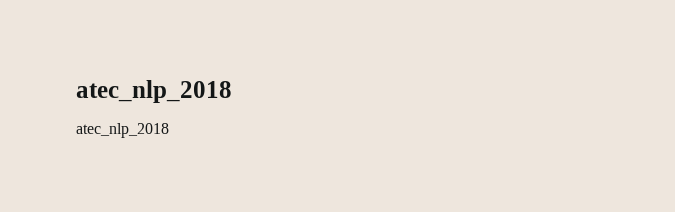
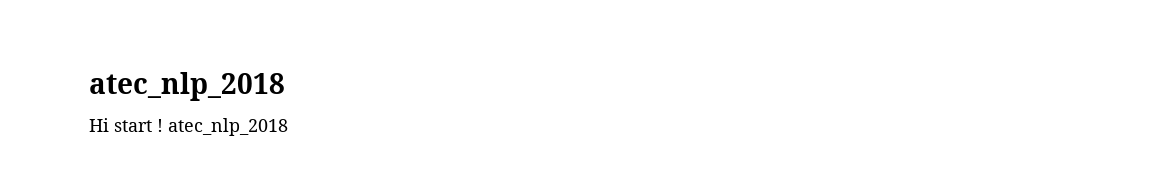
(232, 91) none -> [89,118,163,132] Hi start !

